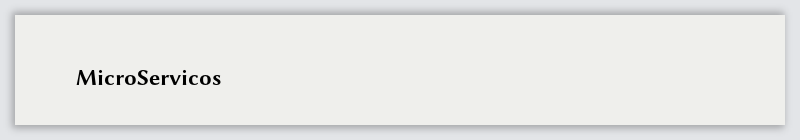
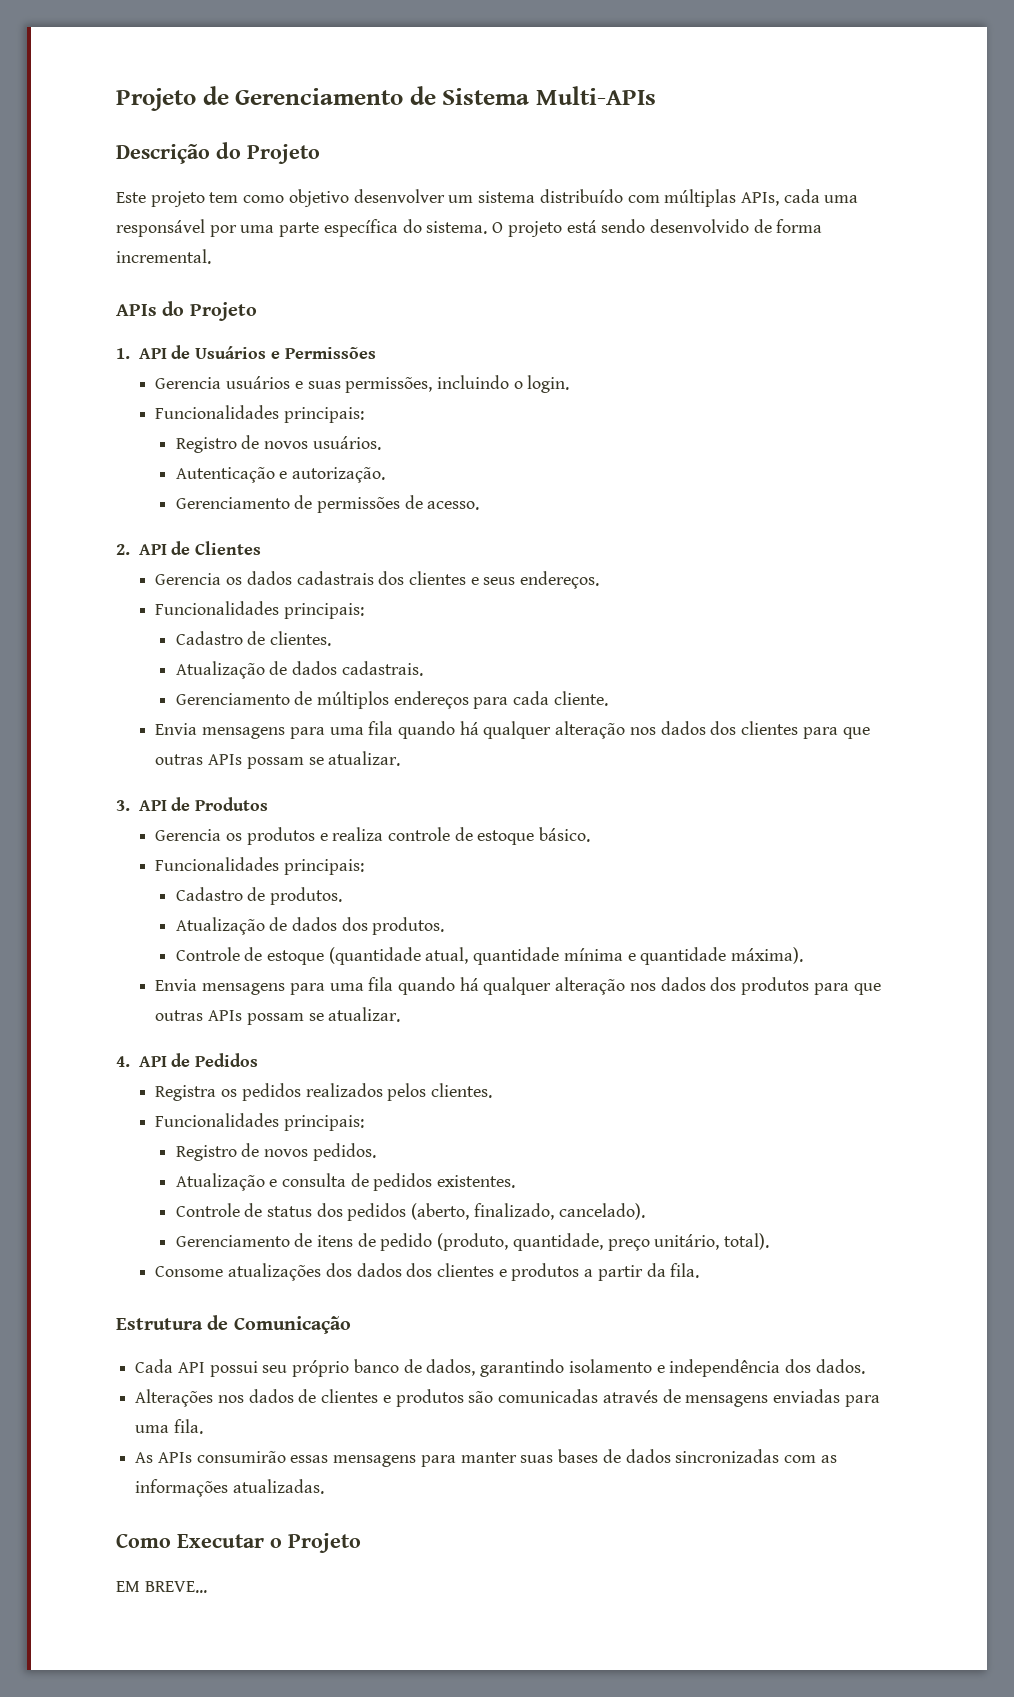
[76,69,221,85] MicroServicos -> [116,86,657,111] [116,142,320,164] [116,189,859,207] [116,219,823,237] [116,249,211,264] [116,301,257,321] [116,345,376,359] [155,375,570,393] [155,405,365,423] [175,435,381,453] [175,467,385,483] [175,495,480,513] [116,541,262,555] [155,571,600,589] [155,601,365,619] [175,631,331,646] [175,661,423,679] [175,691,608,709] [155,721,870,739] [155,751,401,769] [116,797,269,811] [155,827,591,845] [155,857,365,875] [175,887,342,905] [175,917,445,935] [175,947,804,965] [155,977,881,995] [155,1007,401,1025] [116,1053,259,1067] [155,1083,493,1101] [155,1113,365,1131] [175,1143,376,1161] [175,1173,516,1191] [175,1203,645,1221] [175,1233,770,1251] [155,1263,700,1281] [116,1315,351,1334] [135,1359,865,1377] [135,1389,880,1407] [135,1419,203,1434] [135,1449,837,1467] [135,1479,324,1497] [116,1533,361,1553] [116,1581,207,1593] Projeto de Gerenciamento de Sistema Multi-APIs // Descrição do Projeto // Este projeto tem como objetivo desenvolver um sistema distribuído com múltiplas APIs, cada uma responsável por uma parte específica do sistema. O projeto está sendo desenvolvido de forma incremental. // APIs do Projeto // 1. API de Usuários e Permissões // Gerencia usuários e suas permissões, incluindo o login. // Funcionalidades principais: // Registro de novos usuários. // Autenticação e autorização. // Gerenciamento de permissões de acesso. // 2. API de Clientes // Gerencia os dados cadastrais dos clientes e seus endereços. // Funcionalidades principais: // Cadastro de clientes. // Atualização de dados cadastrais. // Gerenciamento de múltiplos endereços para cada cliente. // Envia mensagens para uma fila quando há qualquer alteração nos dados dos clientes para que outras APIs possam se atualizar. // 3. API de Produtos // Gerencia os produtos e realiza controle de estoque básico. // Funcionalidades principais: // Cadastro de produtos. // Atualização de dados dos produtos. // Controle de estoque (quantidade atual, quantidade mínima e quantidade máxima). // Envia mensagens para uma fila quando há qualquer alteração nos dados dos produtos para que outras APIs possam se atualizar. // 4. API de Pedidos // Registra os pedidos realizados pelos clientes. // Funcionalidades principais: // Registro de novos pedidos. // Atualização e consulta de pedidos existentes. // Controle de status dos pedidos (aberto, finalizado, cancelado). // Gerenciamento de itens de pedido (produto, quantidade, preço unitário, total). // Consome atualizações dos dados dos clientes e produtos a partir da fila. // Estrutura de Comunicação // Cada API possui seu próprio banco de dados, garantindo isolamento e independência dos dados. // Alterações nos dados de clientes e produtos são comunicadas através de mensagens enviadas para uma fila. // As APIs consumirão essas mensagens para manter suas bases de dados sincronizadas com as informações atualizadas. // Como Executar o Projeto // EM BREVE...

